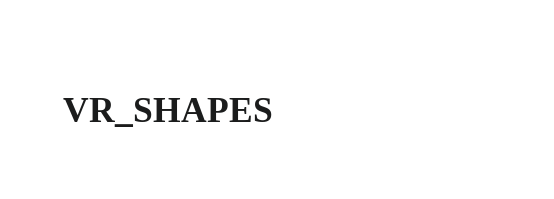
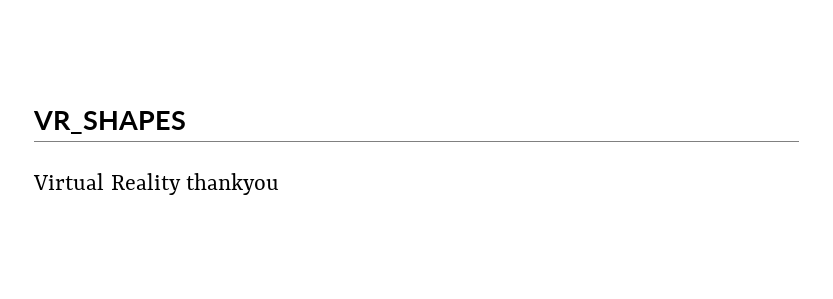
(273, 112) none -> [33,173,280,195] // Virtual Reality thankyou

